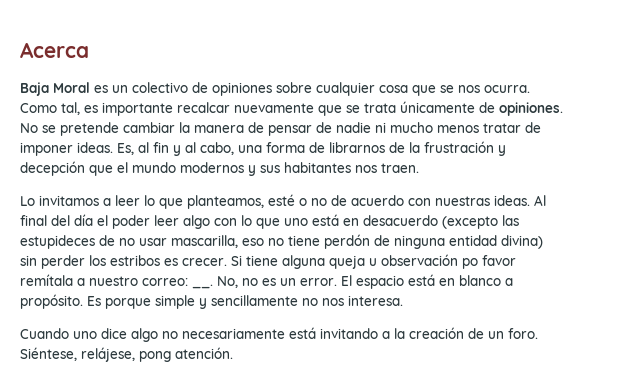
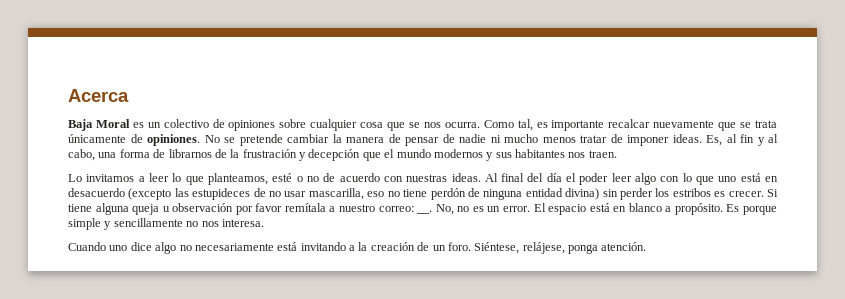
[462,258,478,269] po -> [235,206,253,215] por
[139,351,171,362] pong -> [568,244,598,254] ponga

